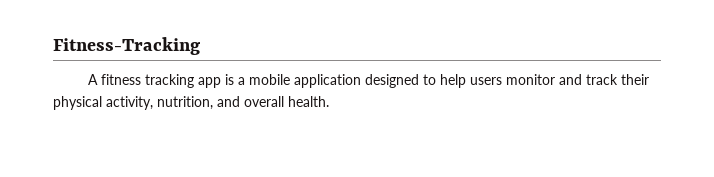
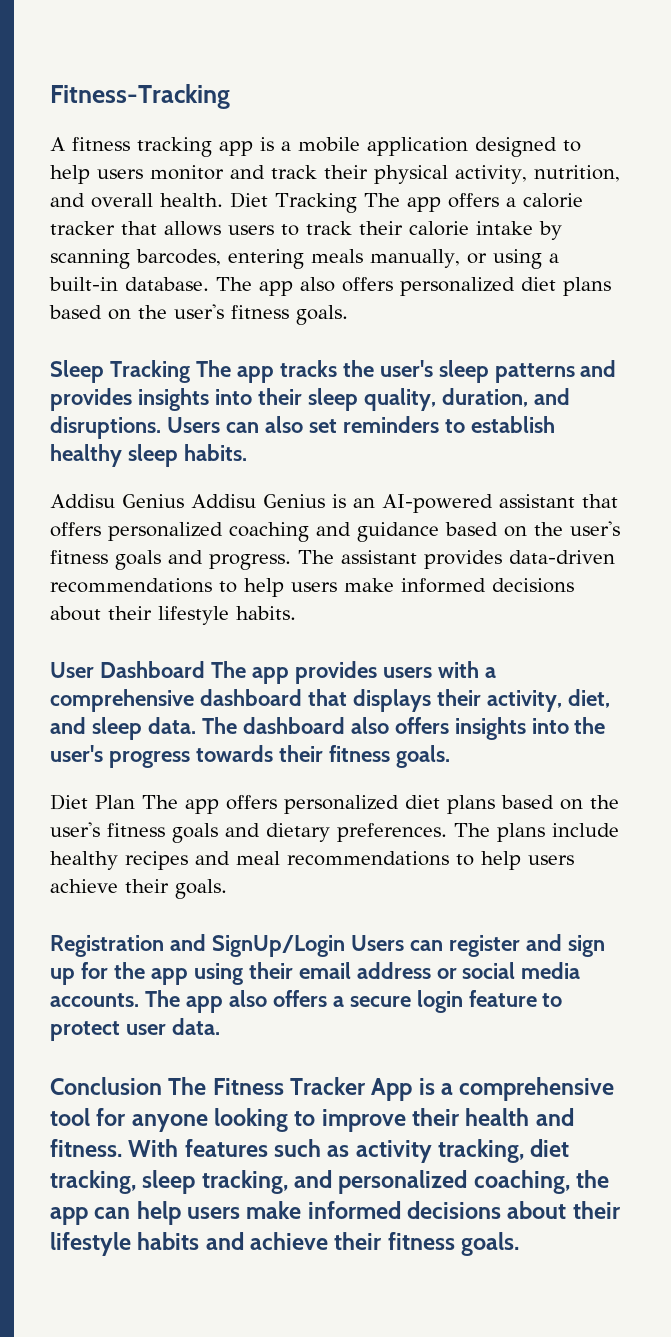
(329, 101) none -> [230,192,583,213] [50,221,562,240] [50,249,559,269] [49,277,611,296] [49,304,348,325] [50,360,617,383] [50,388,570,411] [50,416,555,439] [50,444,247,467] [50,494,618,513] [50,521,620,542] [50,550,615,570] [50,578,574,597] [50,606,296,625] [50,661,496,684] [50,689,610,712] [50,717,606,740] [50,745,450,768] [50,794,619,814] [50,822,619,843] [50,851,574,870] [50,879,227,899] [50,934,605,957] [50,962,581,985] [50,990,563,1013] [50,1018,220,1041] [50,1077,615,1101] [50,1108,574,1132] [50,1139,570,1163] [50,1170,610,1194] [50,1201,621,1225] [50,1232,520,1256] Diet Tracking The app offers a calorie tracker that allows users to track their calorie intake by scanning barcodes, entering meals manually, or using a built-in database. The app also offers personalized diet plans based on the user's fitness goals. // Sleep Tracking The app tracks the user's sleep patterns and provides insights into their sleep quality, duration, and disruptions. Users can also set reminders to establish healthy sleep habits. // Addisu Genius Addisu Genius is an AI-powered assistant that offers personalized coaching and guidance based on the user's fitness goals and progress. The assistant provides data-driven recommendations to help users make informed decisions about their lifestyle habits. // User Dashboard The app provides users with a comprehensive dashboard that displays their activity, diet, and sleep data. The dashboard also offers insights into the user's progress towards their fitness goals. // Diet Plan The app offers personalized diet plans based on the user's fitness goals and dietary preferences. The plans include healthy recipes and meal recommendations to help users achieve their goals. // Registration and SignUp/Login Users can register and sign up for the app using their email address or social media accounts. The app also offers a secure login feature to protect user data. // Conclusion The Fitness Tracker App is a comprehensive tool for anyone looking to improve their health and fitness. With features such as activity tracking, diet tracking, sleep tracking, and personalized coaching, the app can help users make informed decisions about their lifestyle habits and achieve their fitness goals.

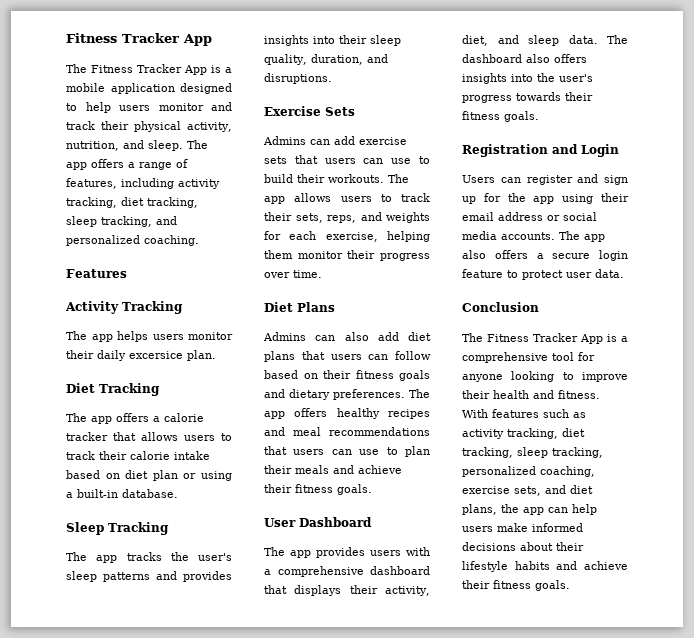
[50,84,230,109] [50,137,253,157] Fitness-Tracking // A fitness tracking app -> [66,33,212,46] [66,64,207,75] Fitness Tracker App // The Fitness Tracker App
[91,193,223,208] overall health. -> [148,140,208,151] [66,159,188,170] [66,178,220,189] [66,197,198,208] [66,216,177,227] [66,235,199,246] [66,269,127,278] [65,301,183,314] [66,331,233,342] [66,350,216,361] sleep. The app offers a range of features, including activity tracking, diet tracking, sleep tracking, and personalized coaching. // Features // Activity Tracking // The app helps users monitor their daily excersice plan. //
(357, 203) none -> (160, 389) //
[539,221,562,240] [50,249,460,269] by scanning barcodes, entering meals manually, -> [66,470,178,481] based on diet plan
[216,277,611,296] [49,304,348,325] The app also offers personalized diet plans based on the user's fitness goals. -> (178, 493) none
(190, 371) none -> (169, 528) //
[166,416,555,433] [50,444,247,467] [50,494,618,513] [50,521,620,542] [50,550,615,570] [50,578,574,597] [50,606,296,625] Users can also set reminders to establish healthy sleep habits. // Addisu Genius Addisu Genius is an AI-powered assistant that offers personalized coaching and guidance based on the user's fitness goals and progress. The assistant provides data-driven recommendations to help users make informed decisions about their lifestyle habits. -> [264,106,355,116] [263,136,407,145] [264,155,430,164] [264,174,409,183] [264,193,430,204] [264,212,430,223] [264,231,430,242] [264,250,430,261] [264,270,322,278] [264,302,335,312] [263,332,431,341] [264,351,431,362] [264,370,430,381] [264,389,430,400] [264,408,430,419] [264,427,430,436] [264,446,430,457] [264,465,402,474] [264,484,372,495] // Exercise Sets // Admins can add exercise sets that users can use to build their workouts. The app allows users to track their sets, reps, and weights for each exercise, helping them monitor their progress over time. // Diet Plans // Admins can also add diet plans that users can follow based on their fitness goals and dietary preferences. The app offers healthy recipes and meal recommendations that users can use to plan their meals and achieve their fitness goals.
(205, 669) none -> (372, 522) //
[50,794,619,814] [50,822,619,843] [50,851,574,870] [50,879,227,899] // Diet Plan The app offers personalized diet plans based on the user's fitness goals and dietary preferences. The plans include healthy recipes and meal recommendations to help users achieve their goals. -> (539, 116) none
[211,935,345,957] SignUp/Login -> [581,144,619,157] Login //
(162, 1086) none -> (539, 307) //
[294,1170,333,1188] and -> (603, 452) none
(570, 1182) none -> [462,485,593,496] [462,504,497,515] exercise sets, and diet plans,

